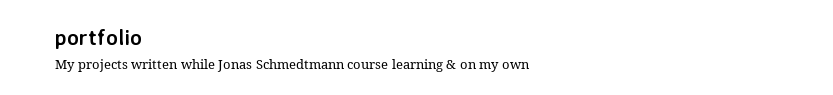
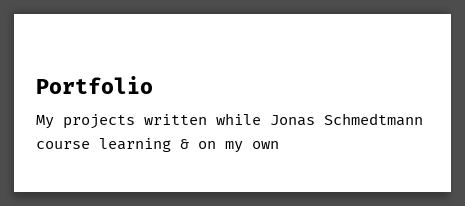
[55,29,142,49] portfolio -> [36,76,153,94] Portfolio

